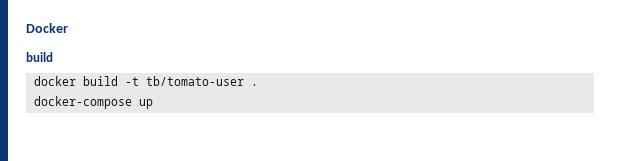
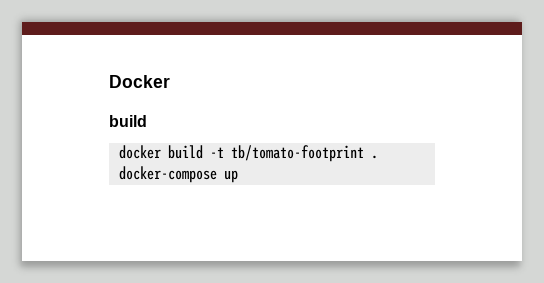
[145,76,244,86] tb/tomato-user -> [230,145,364,162] tb/tomato-footprint

